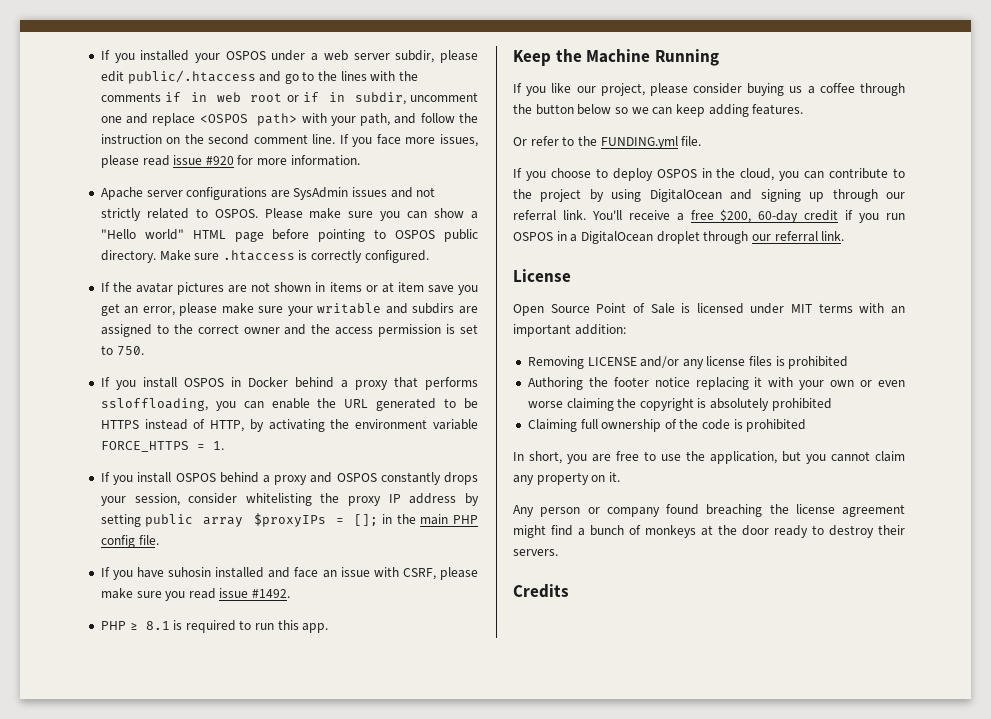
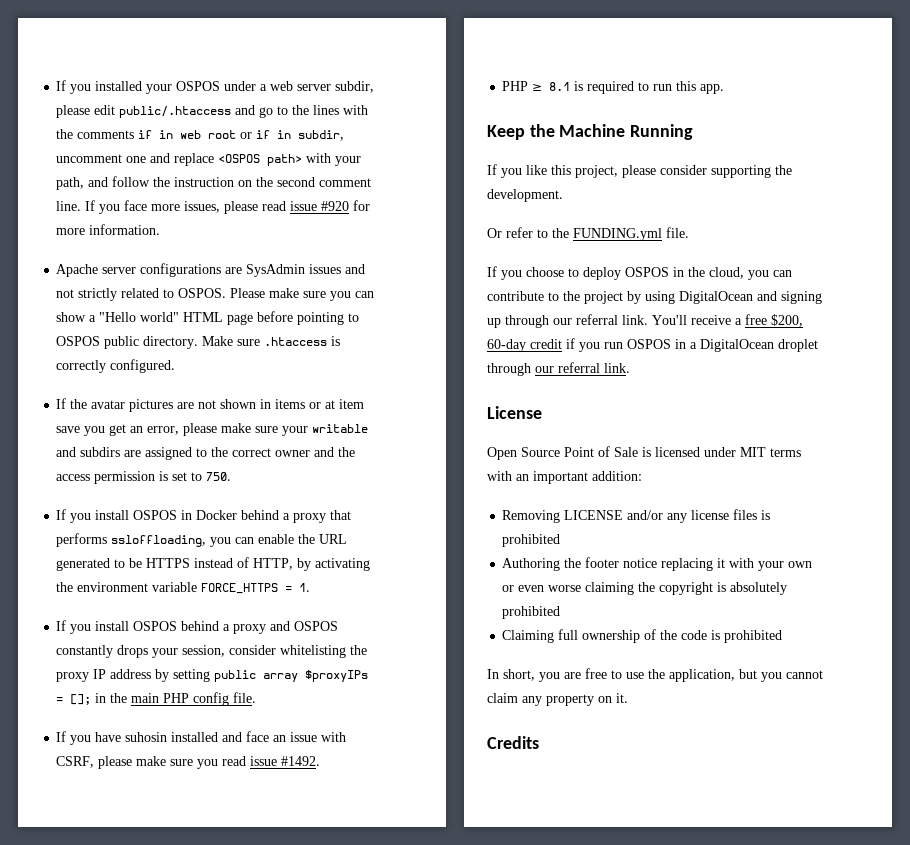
[576,86,596,93] our -> [551,165,571,175] this
[747,83,905,96] [513,104,804,117] buying us a coffee through the button below so we can keep adding features. -> [711,165,792,178] [487,189,563,202] supporting the development.
[513,504,905,517] [513,525,905,538] [513,549,558,556] // Any person or company found breaching the license agreement might find a bunch of monkeys at the door ready to destroy their servers. -> (628, 698) none

